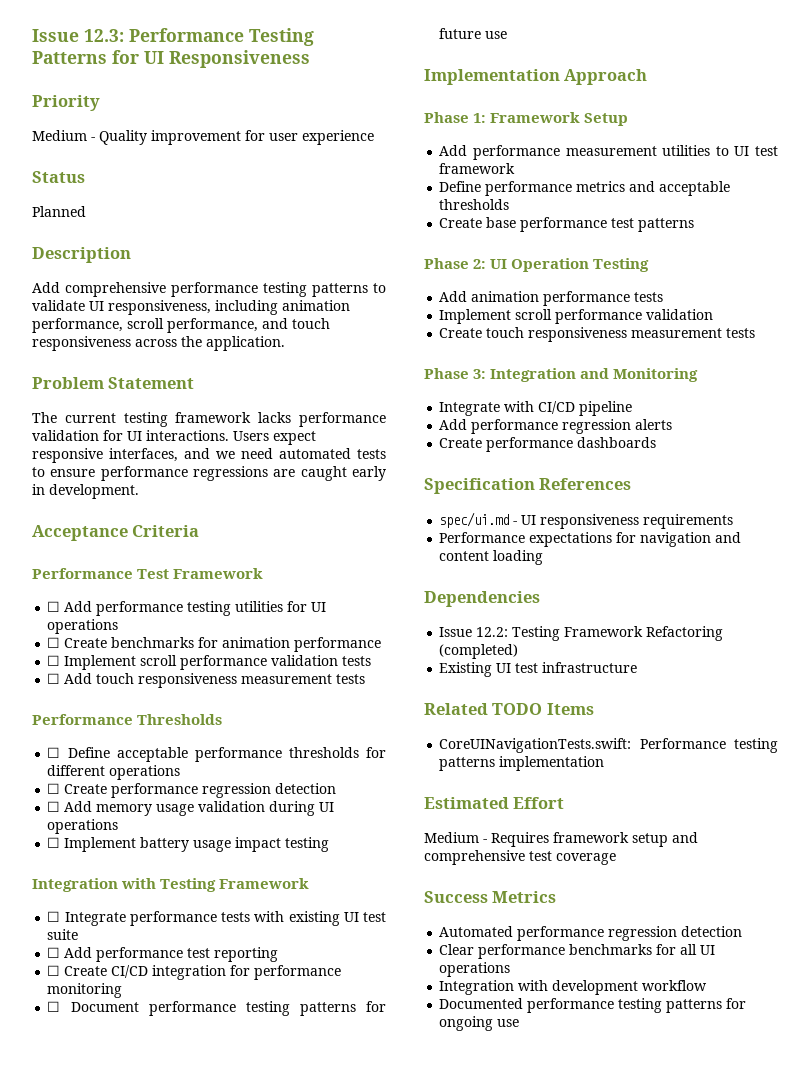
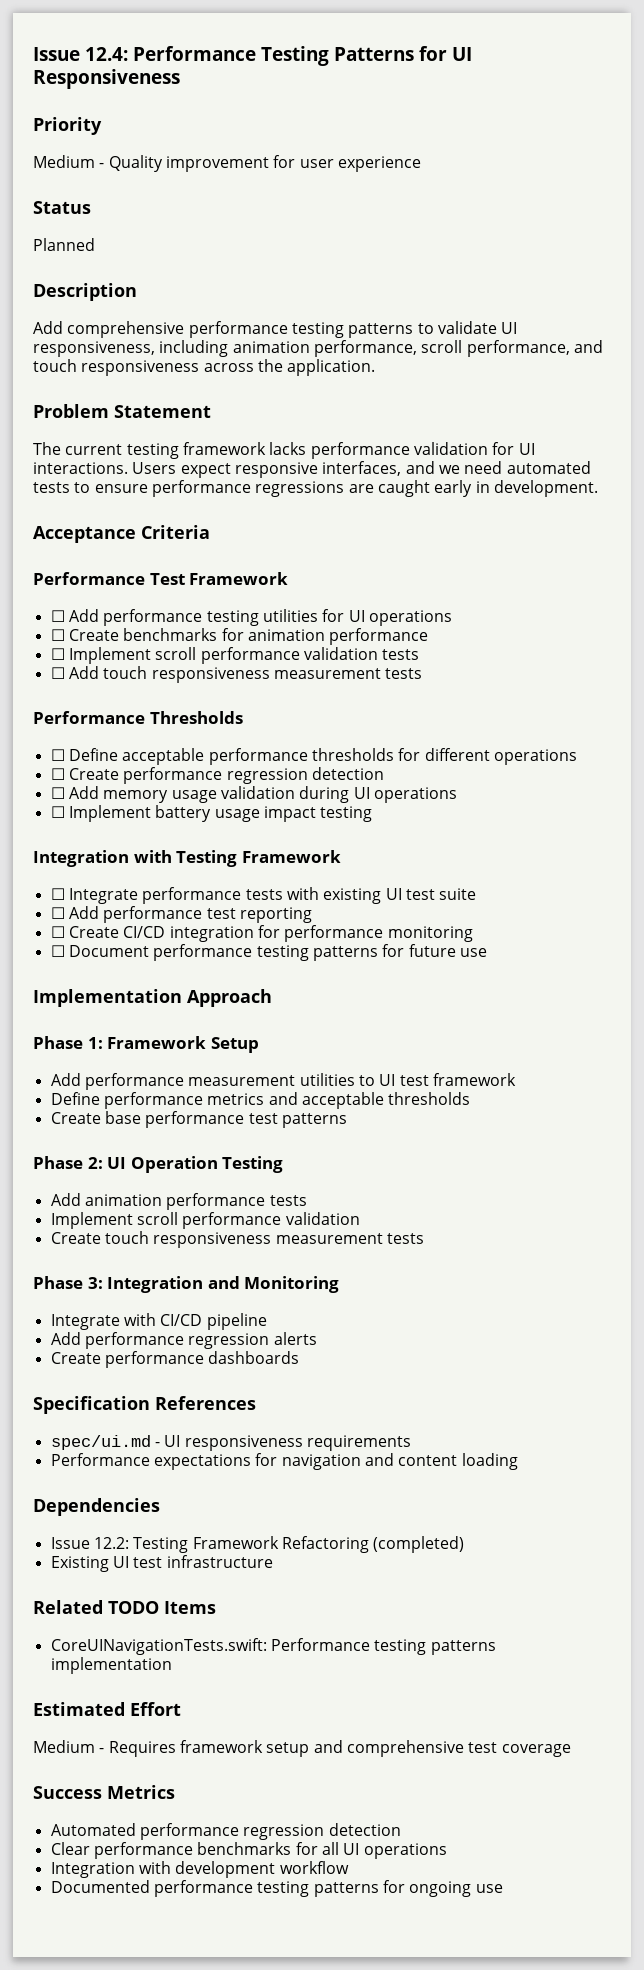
[32,29,124,42] Issue 12.3: -> [33,47,128,61] Issue 12.4:

